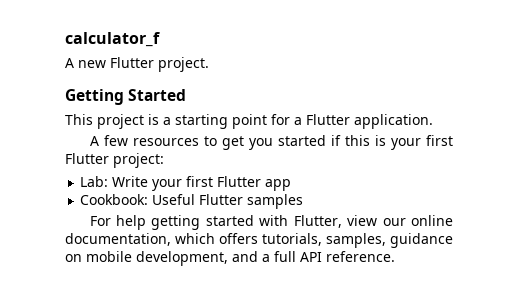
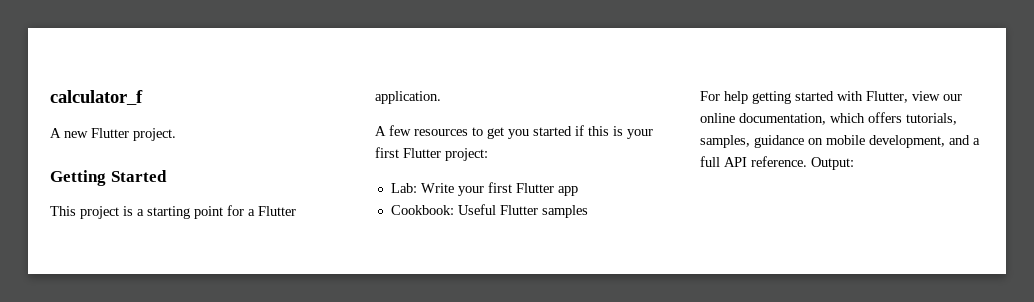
(395, 256) none -> [811,157,854,170] Output:

